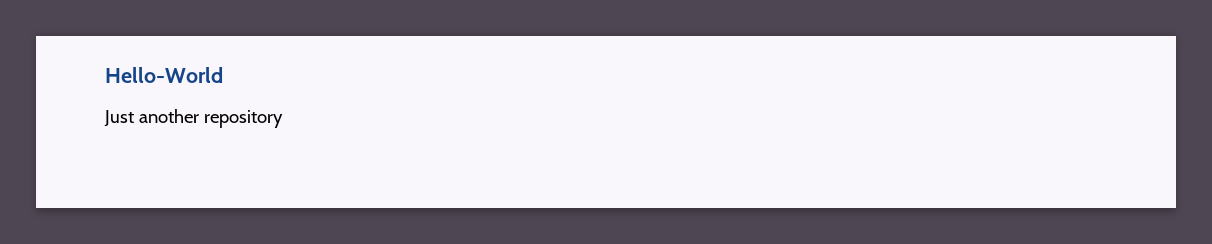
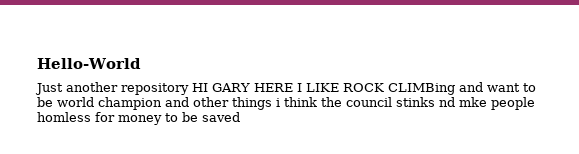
(283, 119) none -> [192,82,536,95] [37,97,535,110] [37,112,240,125] HI GARY HERE I LIKE ROCK CLIMBing and want to be world champion and other things i think the council stinks nd mke people homless for money to be saved

